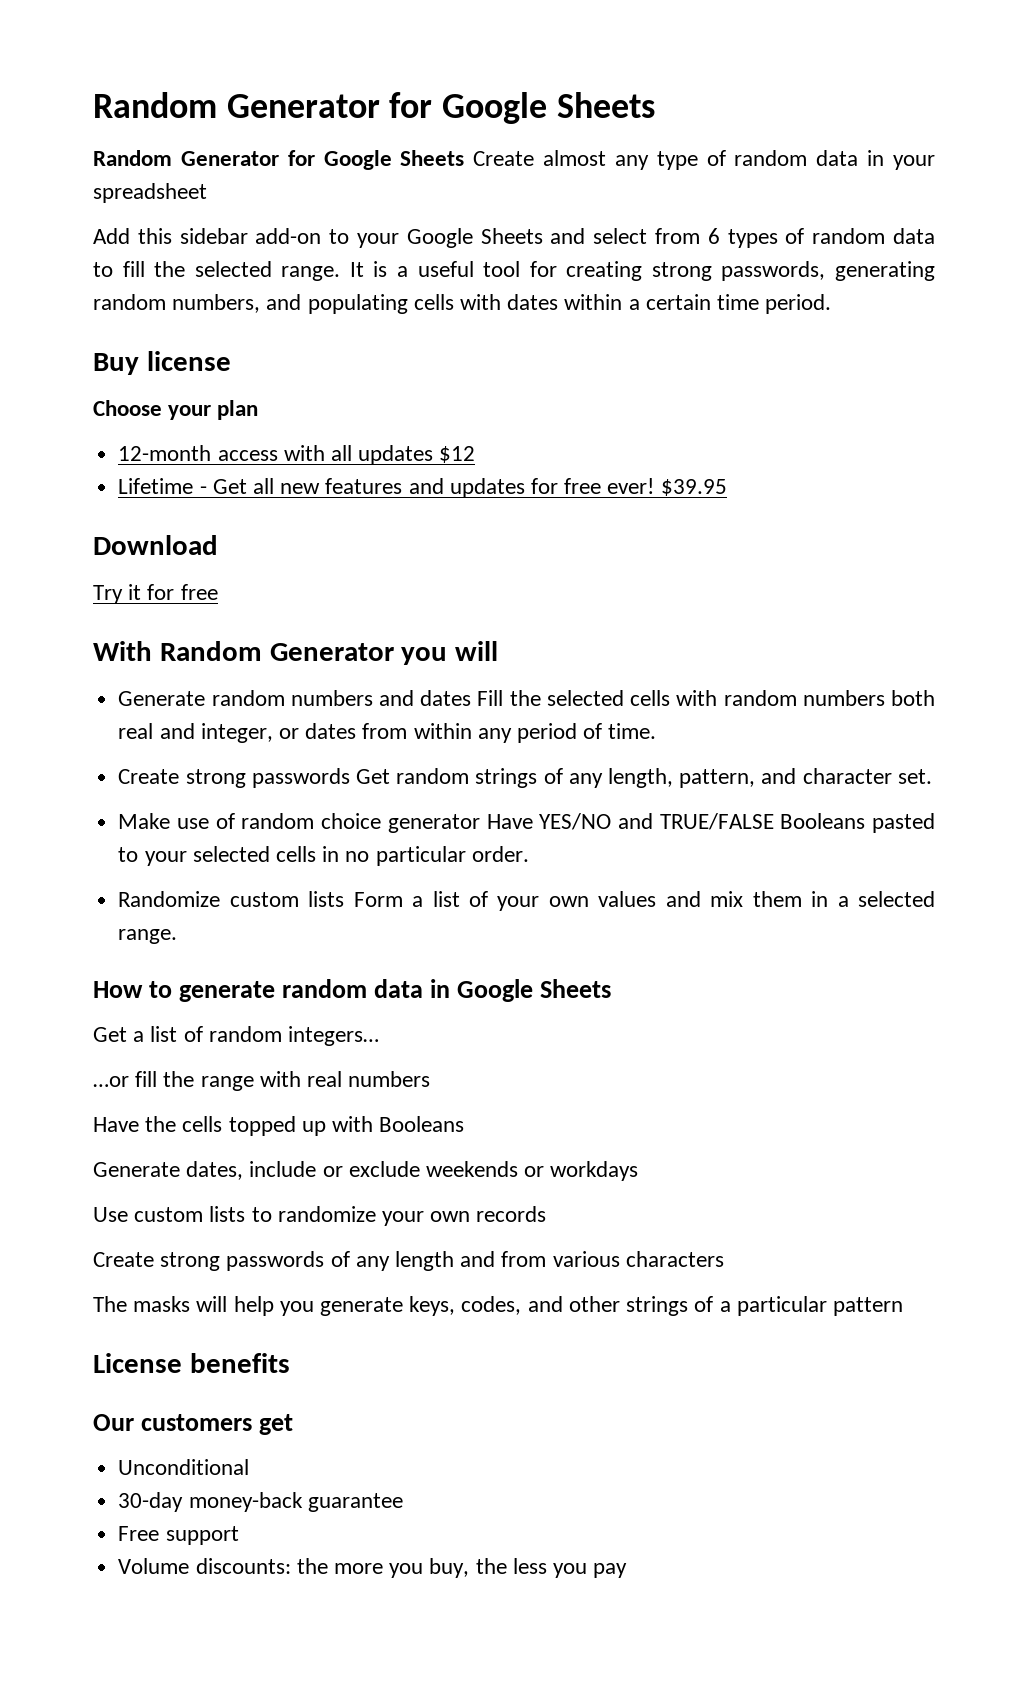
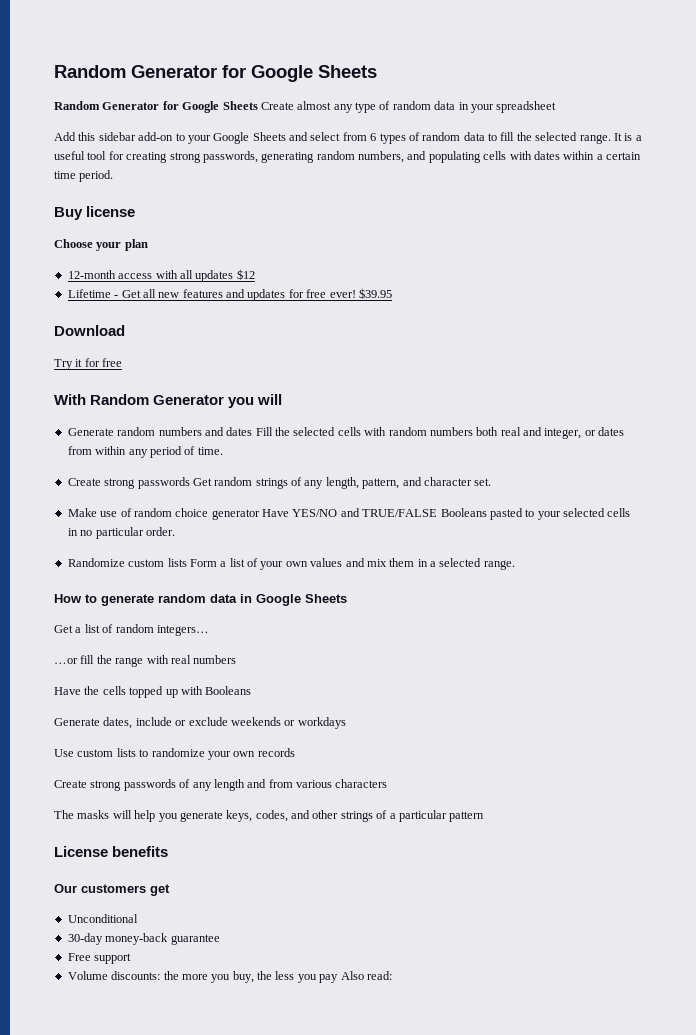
(628, 1570) none -> [340,971,392,980] Also read:

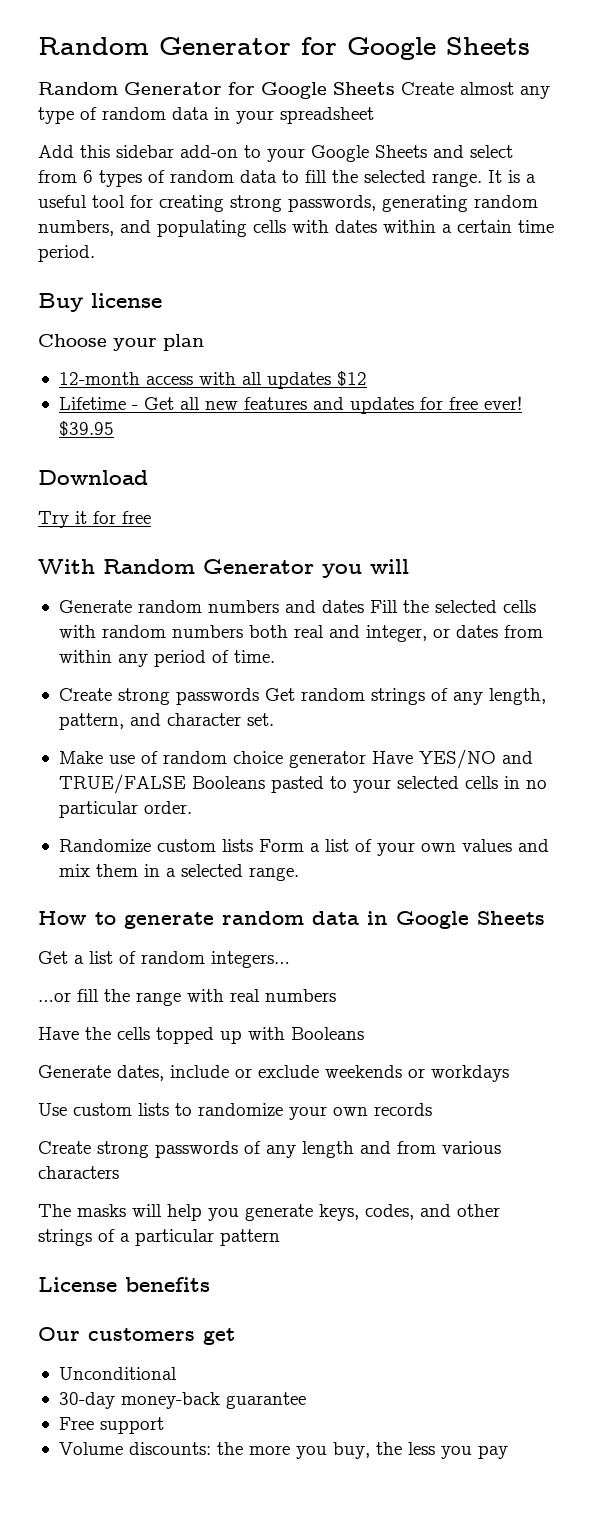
[340,971,392,980] Also read: -> (508, 1452) none

